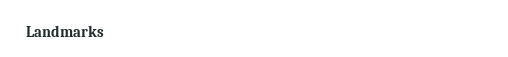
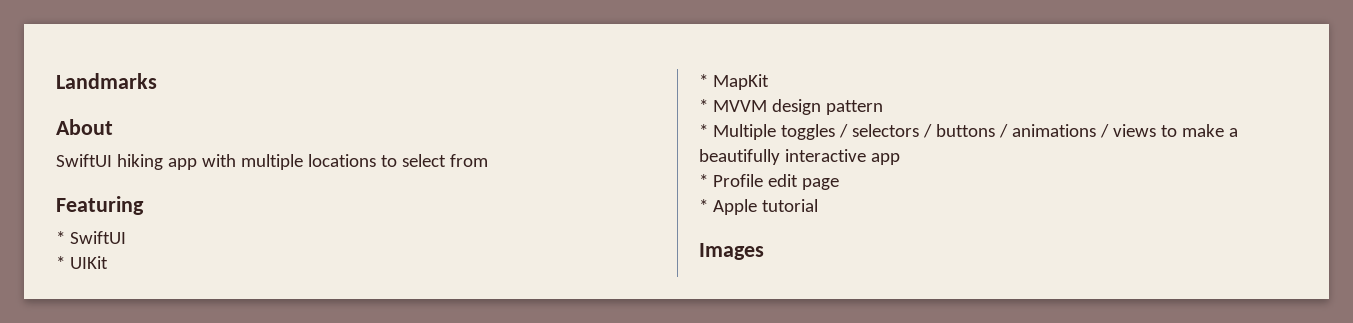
(104, 31) none -> [56,119,113,135] [56,154,488,170] [56,196,144,215] [56,231,126,244] [56,256,108,269] [699,74,769,90] [699,99,883,115] [699,124,1238,140] [699,149,900,165] [699,174,839,190] [699,199,818,215] [699,243,764,260] // About // SwiftUI hiking app with multiple locations to select from // Featuring // * SwiftUI // * UIKit // * MapKit // * MVVM design pattern // * Multiple toggles / selectors / buttons / animations / views to make a beautifully interactive app // * Profile edit page // * Apple tutorial // Images

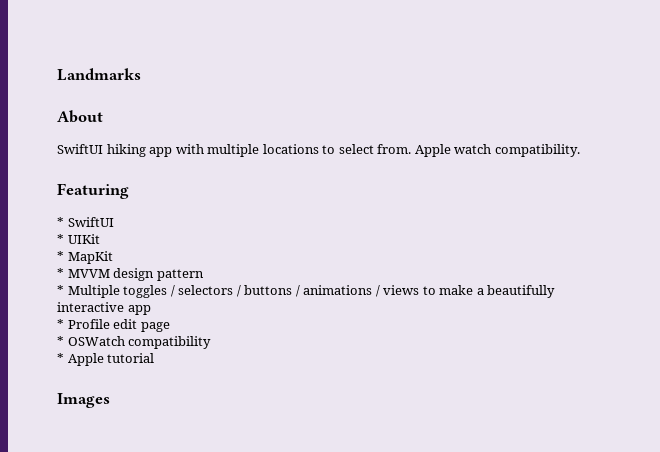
[449,154,488,167] from -> [377,144,580,157] from. Apple watch compatibility.
(839, 184) none -> [57,336,212,349] // * OSWatch compatibility

